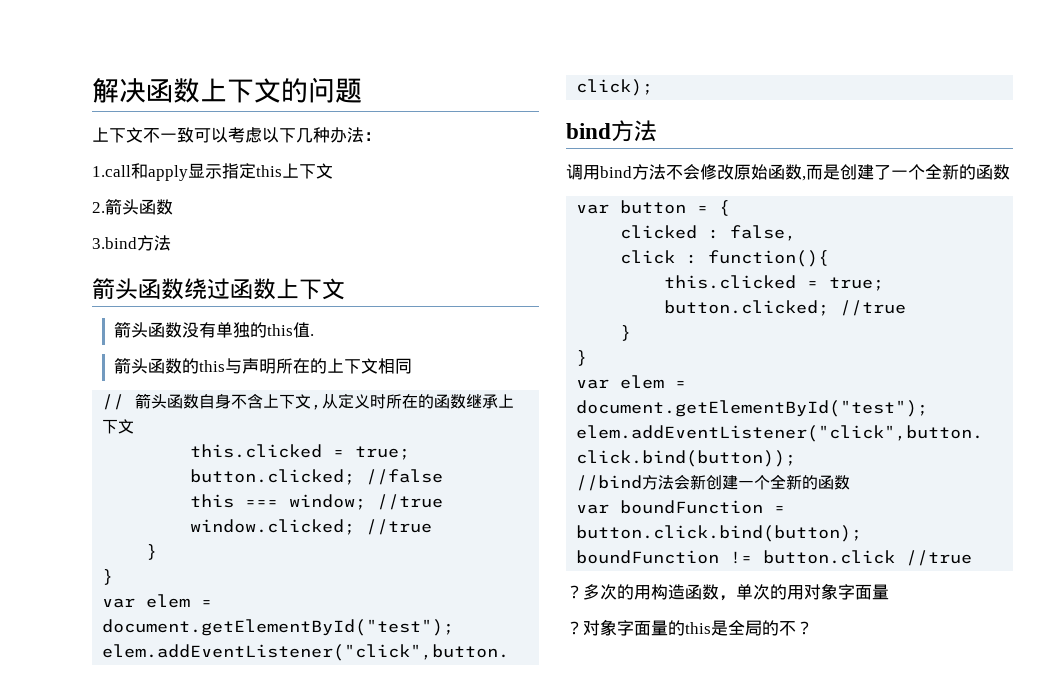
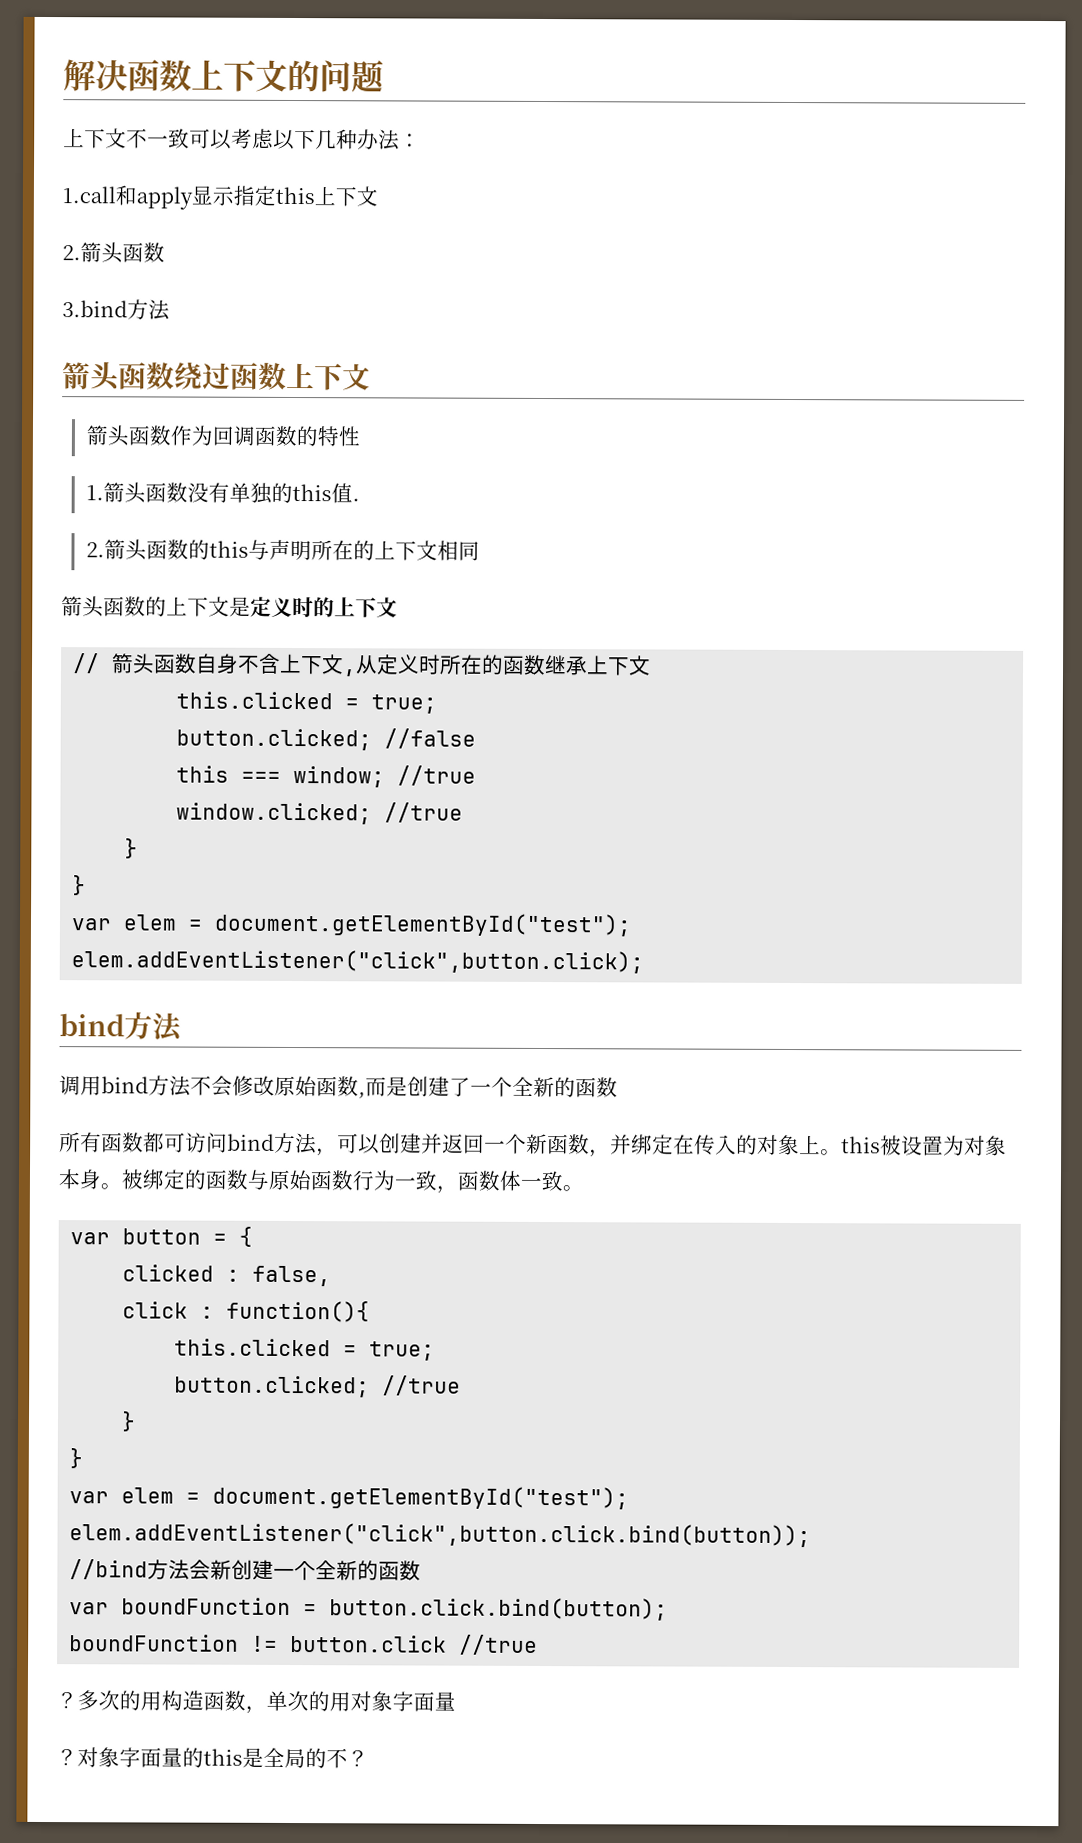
(182, 330) none -> [169,425,360,447] [85,482,188,504] 作为回调函数的特性 // 1.箭头函数
(314, 335) none -> [85,542,105,558] 2.
(412, 366) none -> [61,596,398,618] // 箭头函数的上下文是定义时的上下文
(1010, 172) none -> [59,1132,1007,1158] [58,1169,584,1194] // 所有函数都可访问bind方法，可以创建并返回一个新函数，并绑定在传入的对象上。this被设置为对象本身。被绑定的函数与原始函数行为一致，函数体一致。

